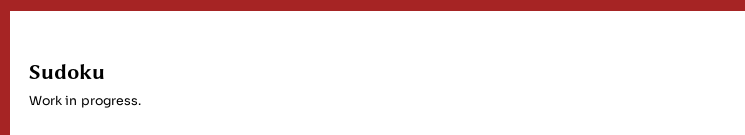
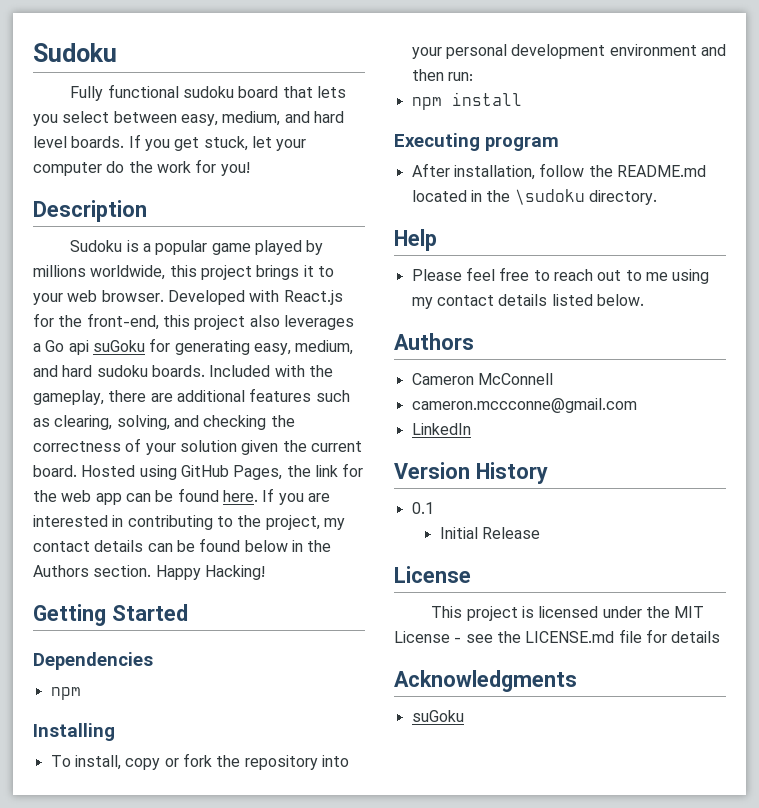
[29,95,141,108] Work in progress. -> [70,84,346,101] [33,111,344,126] [33,134,307,151] [33,159,250,176] [33,200,147,222] [70,240,324,255] [33,265,334,280] [33,290,343,305] [33,313,354,330] [33,338,354,355] [33,365,333,377] [33,388,350,405] [33,415,295,430] [33,438,362,455] [33,463,364,480] [33,488,330,505] [33,515,345,530] [33,538,332,552] [33,565,265,580] [33,604,188,626] [33,652,153,670] [50,687,81,700] [33,723,115,741] [50,753,349,770] [411,44,726,59] [411,69,473,81] [411,92,522,110] [394,133,559,151] [411,163,706,180] [411,189,657,205] [394,229,437,251] [411,267,710,284] [411,294,644,309] [394,333,474,350] [411,373,553,385] [411,398,637,413] [411,423,471,435] [394,462,548,484] [411,502,434,514] [439,527,541,539] [394,566,471,583] [431,606,705,621] [394,629,721,643] [394,670,577,692] [411,710,464,722] Fully functional sudoku board that lets you select between easy, medium, and hard level boards. If you get stuck, let your computer do the work for you! // Description // Sudoku is a popular game played by millions worldwide, this project brings it to your web browser. Developed with React.js for the front-end, this project also leverages a Go api suGoku for generating easy, medium, and hard sudoku boards. Included with the gameplay, there are additional features such as clearing, solving, and checking the correctness of your solution given the current board. Hosted using GitHub Pages, the link for the web app can be found here. If you are interested in contributing to the project, my contact details can be found below in the Authors section. Happy Hacking! // Getting Started // Dependencies // npm // Installing // To install, copy or fork the repository into your personal development environment and then run: // npm install // Executing program // After installation, follow the README.md located in the \sudoku directory. // Help // Please feel free to reach out to me using my contact details listed below. // Authors // Cameron McConnell // cameron.mccconne@gmail.com // LinkedIn // Version History // 0.1 // Initial Release // License // This project is licensed under the MIT License - see the LICENSE.md file for details // Acknowledgments // suGoku

